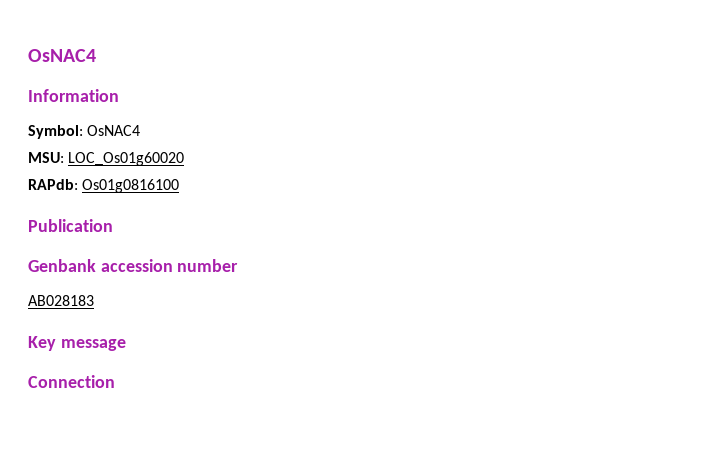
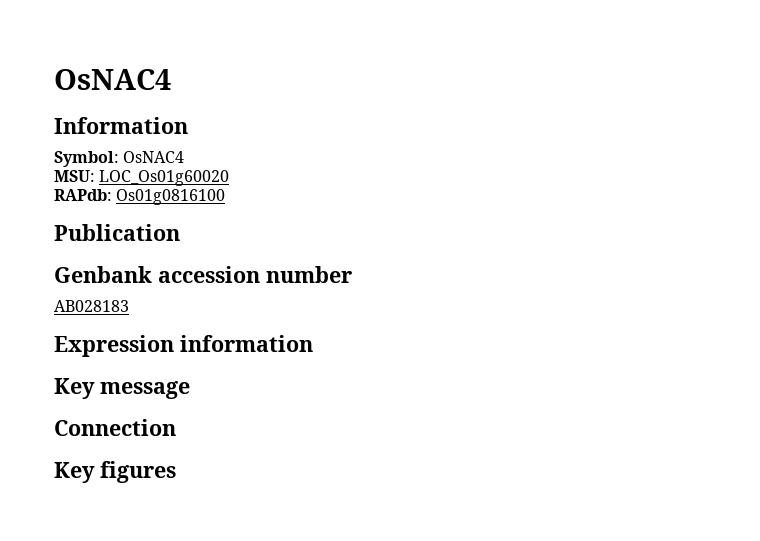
(94, 300) none -> [54,335,313,357] // Expression information
(115, 381) none -> [54,461,176,483] // Key figures

